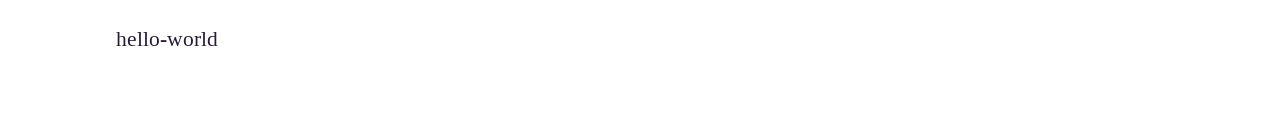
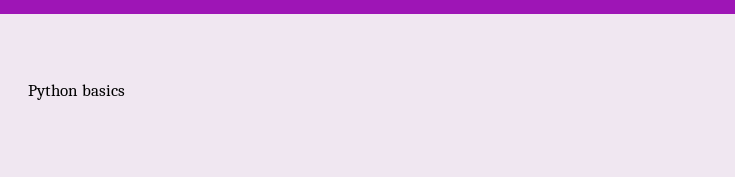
[116,32,218,46] hello-world -> [28,84,125,100] Python basics

